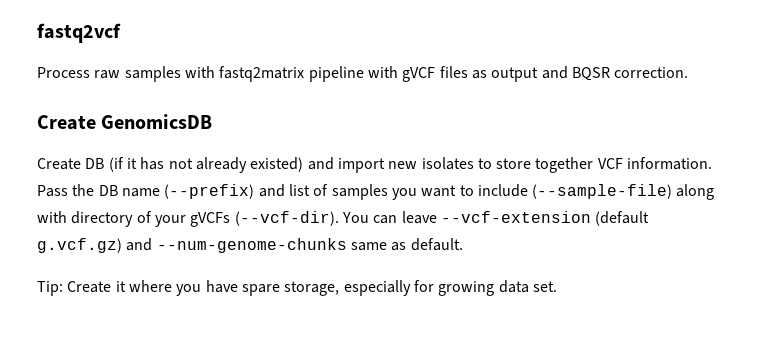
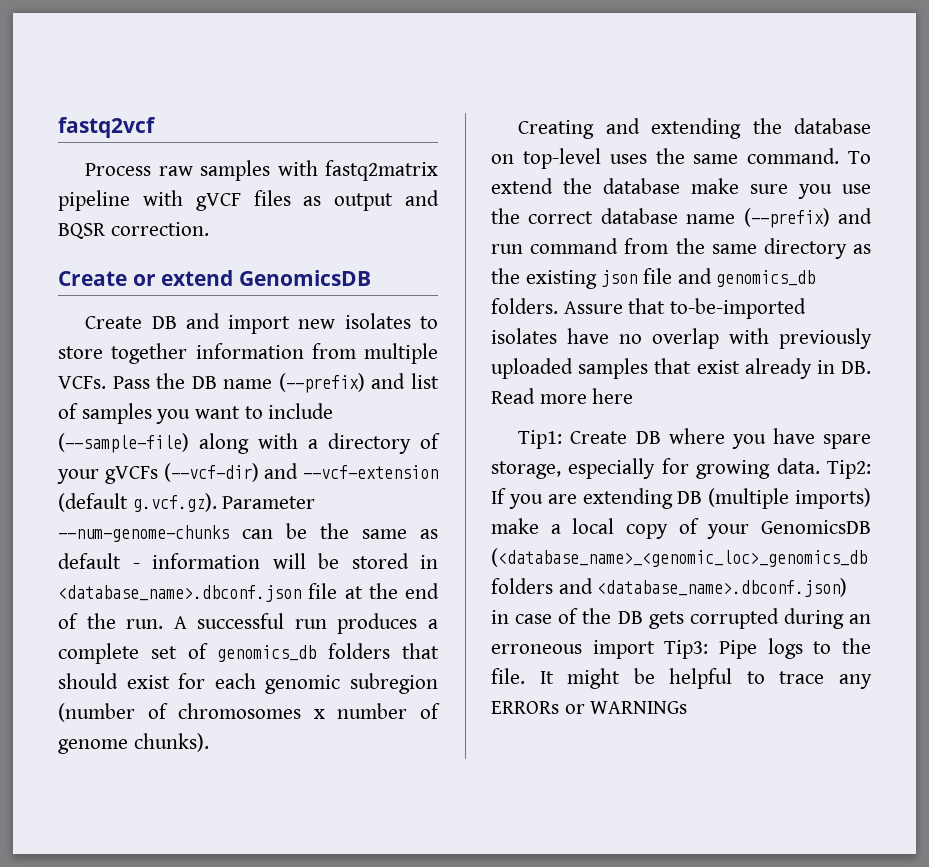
(96, 122) none -> [132,270,234,286] or extend
[108,157,304,173] (if it has not already existed) -> (177, 322) none
[597,157,713,170] VCF information. -> [195,343,438,364] [58,376,106,389] information from multiple VCFs.
(67, 217) none -> [308,439,318,449] a
[234,211,650,226] [37,238,463,253] [37,281,126,296] (--vcf-dir). You can leave --vcf-extension (default g.vcf.gz) and --num-genome-chunks same as default. // Tip: Create it -> [163,463,438,482] [58,493,316,512] [58,523,438,542] [58,553,438,569] [58,583,439,602] [58,613,438,634] [58,643,439,664] [58,673,438,694] [58,703,440,722] [58,733,209,754] [518,118,871,139] [491,148,871,169] [491,178,871,199] [491,208,872,228] [491,238,871,259] [491,268,816,289] [491,298,807,319] [491,328,872,349] [491,358,871,379] [491,388,634,404] [518,430,661,449] (--vcf-dir) and --vcf-extension (default g.vcf.gz). Parameter --num-genome-chunks can be the same as default - information will be stored in <database_name>.dbconf.json file at the end of the run. A successful run produces a complete set of genomics_db folders that should exist for each genomic subregion (number of chromosomes x number of genome chunks). // Creating and extending the database on top-level uses the same command. To extend the database make sure you use the correct database name (--prefix) and run command from the same directory as the existing json file and genomics_db folders. Assure that to-be-imported isolates have no overlap with previously uploaded samples that exist already in DB. Read more here // Tip1: Create DB
[498,280,557,293] data set. -> [776,458,871,479] [491,488,871,509] [491,518,871,539] [491,548,867,567] [491,578,848,597] [491,608,871,629] [491,638,871,659] [491,668,872,689] [491,701,688,714] data. Tip2: If you are extending DB (multiple imports) make a local copy of your GenomicsDB (<database_name>_<genomic_loc>_genomics_db folders and <database_name>.dbconf.json) in case of the DB gets corrupted during an erroneous import Tip3: Pipe logs to the file. It might be helpful to trace any ERRORs or WARNINGs

